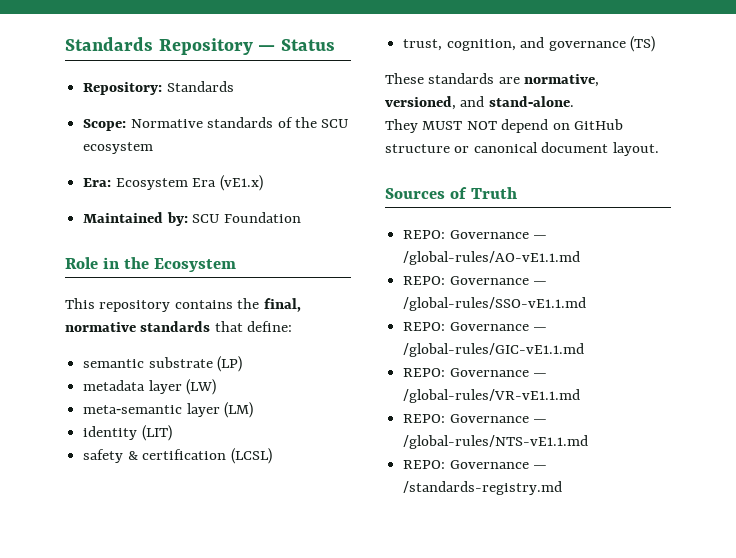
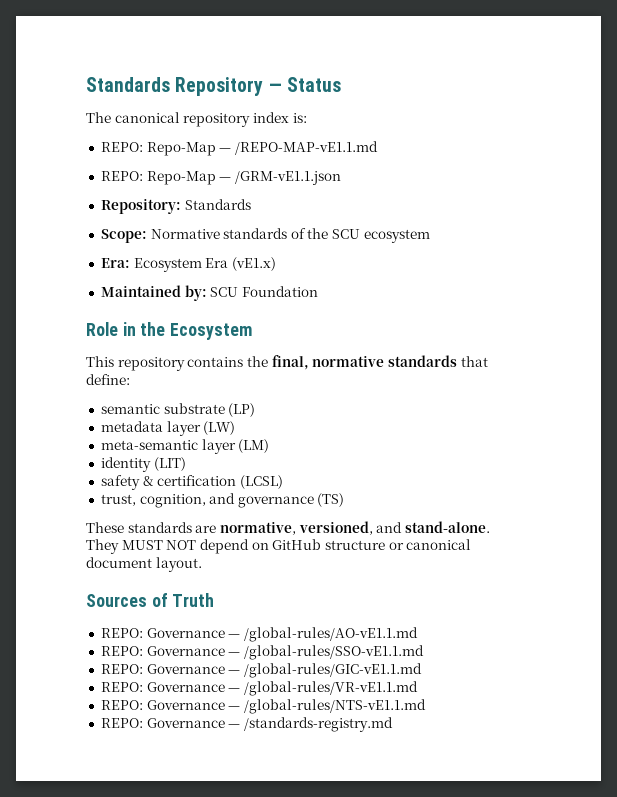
(336, 45) none -> [86,112,307,127] [100,141,378,156] [100,171,341,185] // The canonical repository index is: // REPO: Repo‑Map — /REPO-MAP-vE1.1.md // REPO: Repo‑Map — /GRM-vE1.1.json

